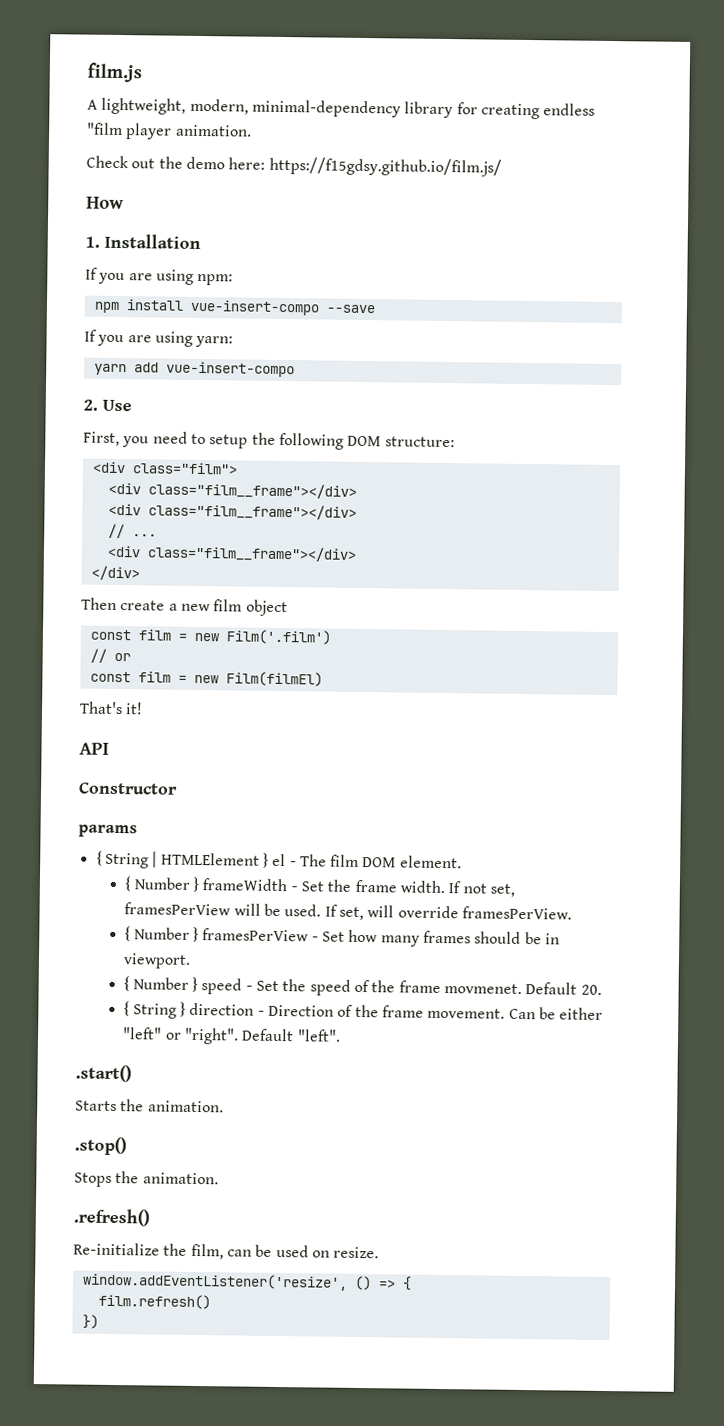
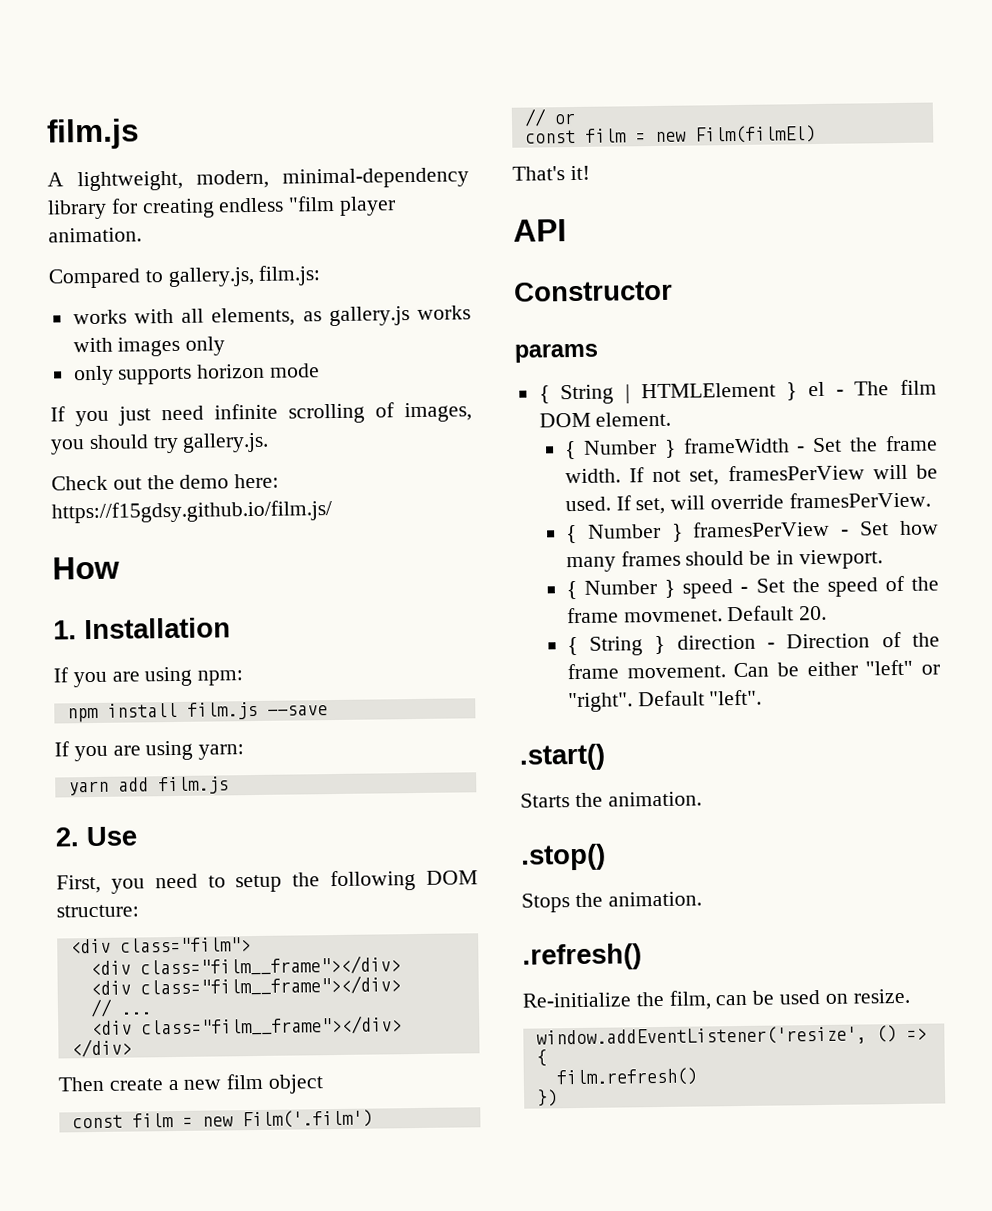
(252, 130) none -> [48,265,322,289] [72,305,471,327] [72,336,226,357] [73,363,321,386] [50,402,472,427] [50,432,270,455] // Compared to gallery.js, film.js: // works with all elements, as gallery.js works with images only // only supports horizon mode // If you just need infinite scrolling of images, you should try gallery.js.
[189,299,320,316] vue-insert-compo -> [186,701,258,720] film.js
[165,361,295,378] vue-insert-compo -> [157,776,229,795] film.js

